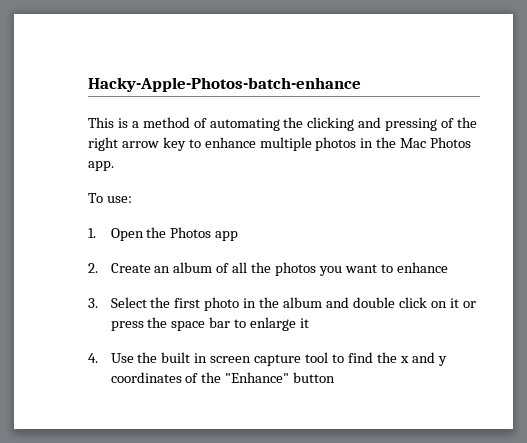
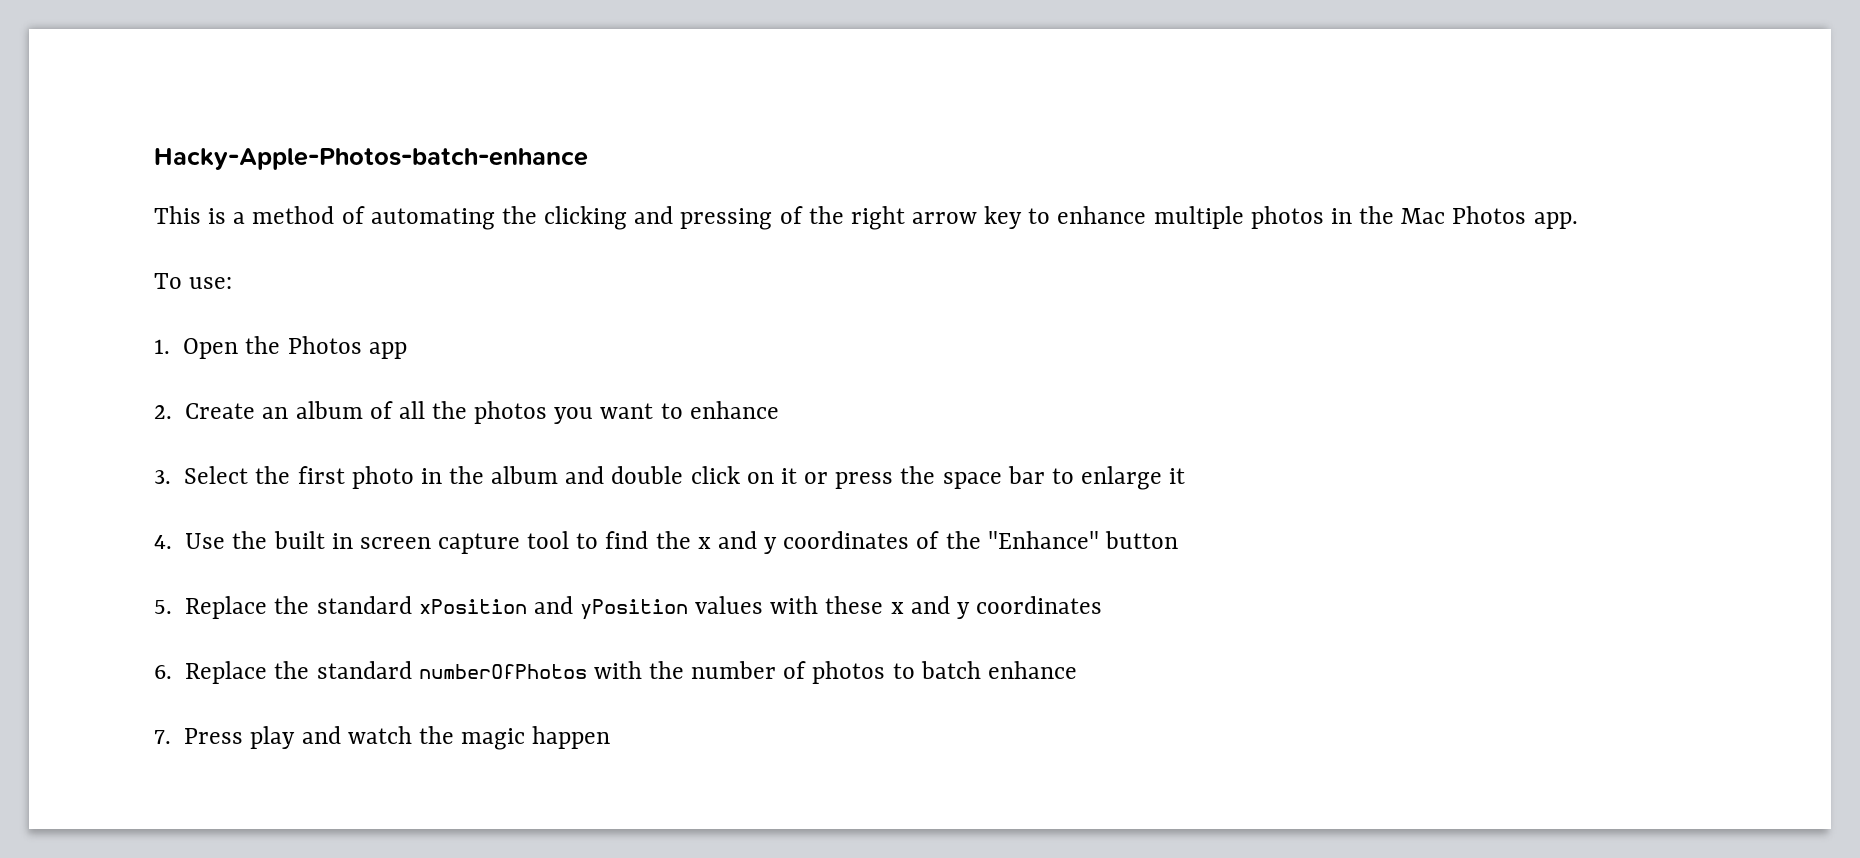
(336, 377) none -> [154,596,1103,620] [154,661,1077,684] [154,726,611,750] // 5. Replace the standard xPosition and yPosition values with these x and y coordinates // 6. Replace the standard numberOfPhotos with the number of photos to batch enhance // 7. Press play and watch the magic happen

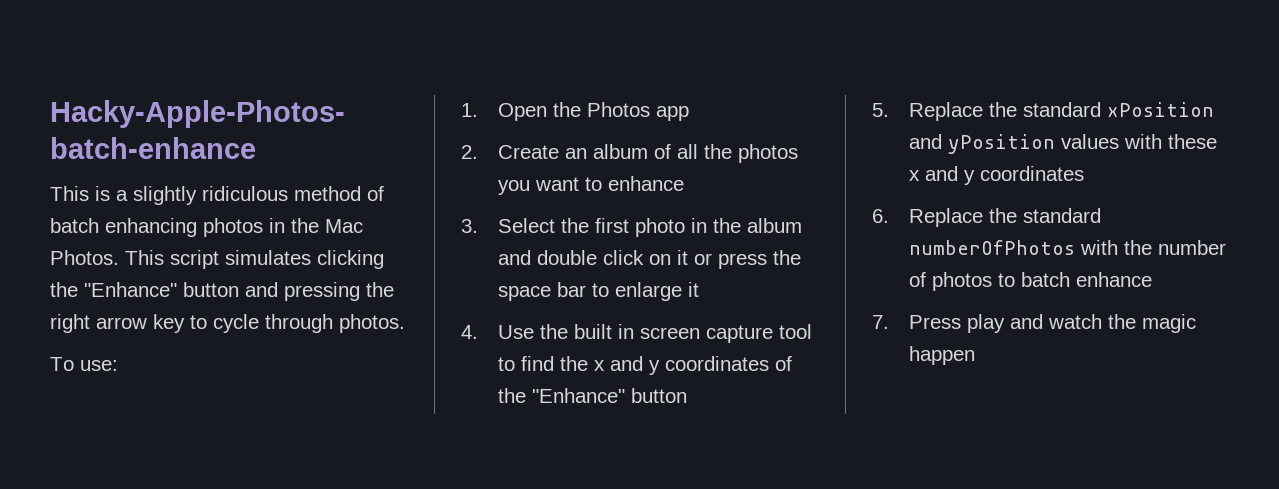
[252,206,628,230] method of automating the clicking -> [133,186,384,205] [50,218,363,237] [50,250,384,269] [50,282,239,297] slightly ridiculous method of batch enhancing photos in the Mac Photos. This script simulates clicking the "Enhance" button
[779,206,803,224] of -> (360, 291) none
[1057,206,1578,229] enhance multiple photos in the Mac Photos app. -> [213,314,405,333] cycle through photos.

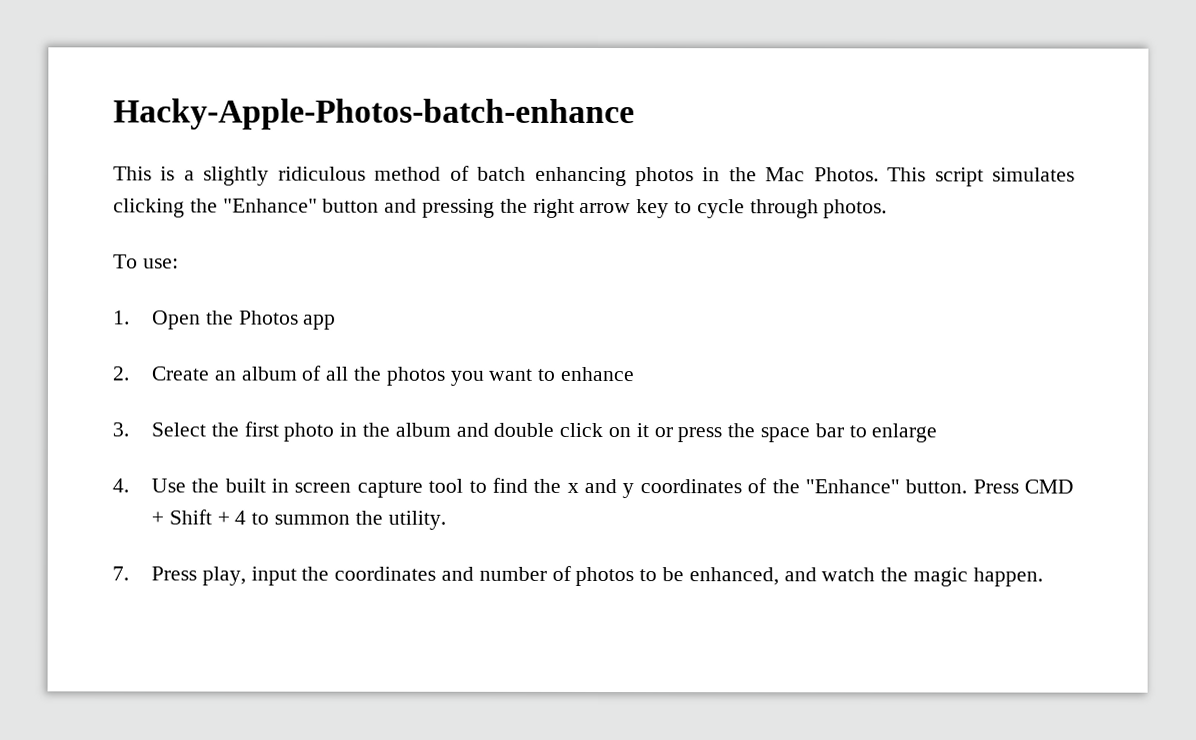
[687,282,699,297] it -> (938, 433) none
[630,388,687,403] [872,102,1214,121] [908,134,1217,154] [908,166,1084,185] [872,208,1101,227] [908,240,1226,255] [908,272,1152,291] [872,314,1005,333] button // 5. Replace the standard xPosition and yPosition values with these x and y coordinates // 6. Replace the standard numberOfPhotos with the number of photos to batch enhance // 7. Press play -> [905,479,1074,494] [150,509,446,530] [112,565,779,587] button. Press CMD + Shift + 4 to summon the utility. // 7. Press play, input the coordinates and number of photos to be enhanced,
[908,346,975,365] happen -> [972,567,1043,587] happen.

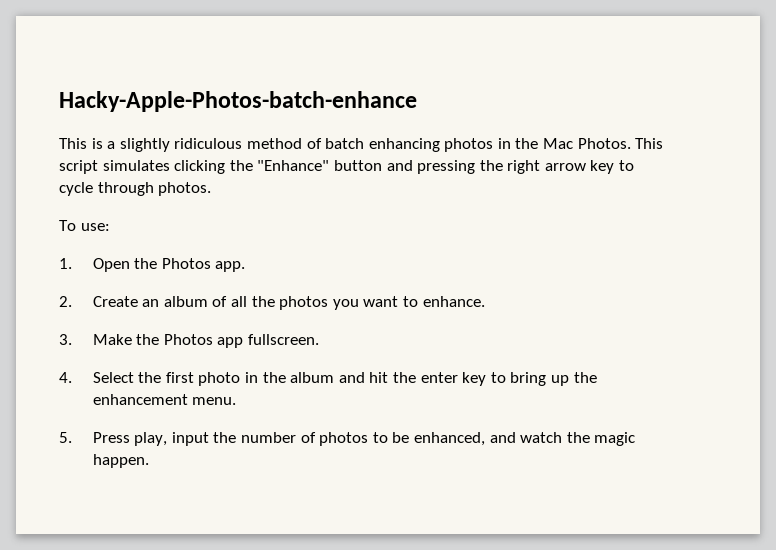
[303,314,337,330] app -> [215,261,246,272] app.
[559,366,635,382] [112,422,129,437] enhance // 3. -> [422,296,485,307] [59,334,320,348] [59,372,72,383] enhance. // 3. Make the Photos app fullscreen. // 4.
[493,422,938,443] [112,477,1074,499] [150,509,446,530] [112,566,129,581] double click on it or press the space bar to enlarge // 4. Use the built in screen capture tool to find the x and y coordinates of the "Enhance" button. Press CMD + Shift + 4 to summon the utility. // 7. -> [369,372,597,386] [92,394,237,405] [59,432,72,443] hit the enter key to bring up the enhancement menu. // 5.
[334,566,474,581] coordinates and -> (237, 437) none

